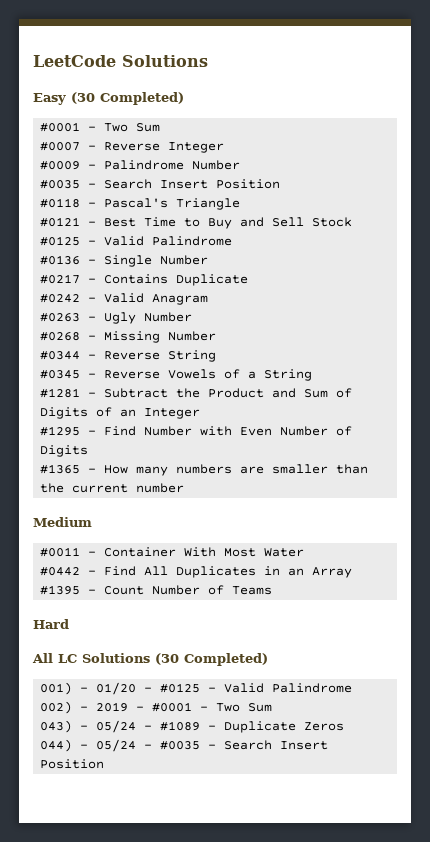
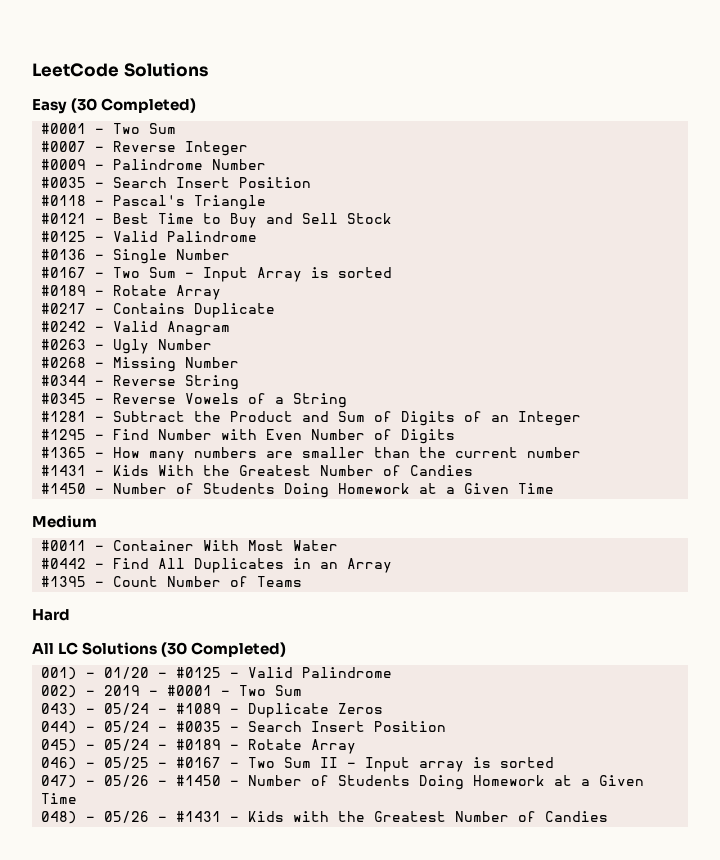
(208, 260) none -> [40,267,392,282] [40,285,221,300] // #0167 - Two Sum - Input Array is sorted // #0189 - Rotate Array
(184, 488) none -> [40,465,473,476] [40,483,554,498] // #1431 - Kids With the Greatest Number of Candies // #1450 - Number of Students Doing Homework at a Given Time
(104, 764) none -> [40,739,356,754] [40,757,554,772] [40,775,644,790] [40,793,77,804] [40,811,608,824] // 045) - 05/24 - #0189 - Rotate Array // 046) - 05/25 - #0167 - Two Sum II - Input array is sorted // 047) - 05/26 - #1450 - Number of Students Doing Homework at a Given Time // 048) - 05/26 - #1431 - Kids with the Greatest Number of Candies

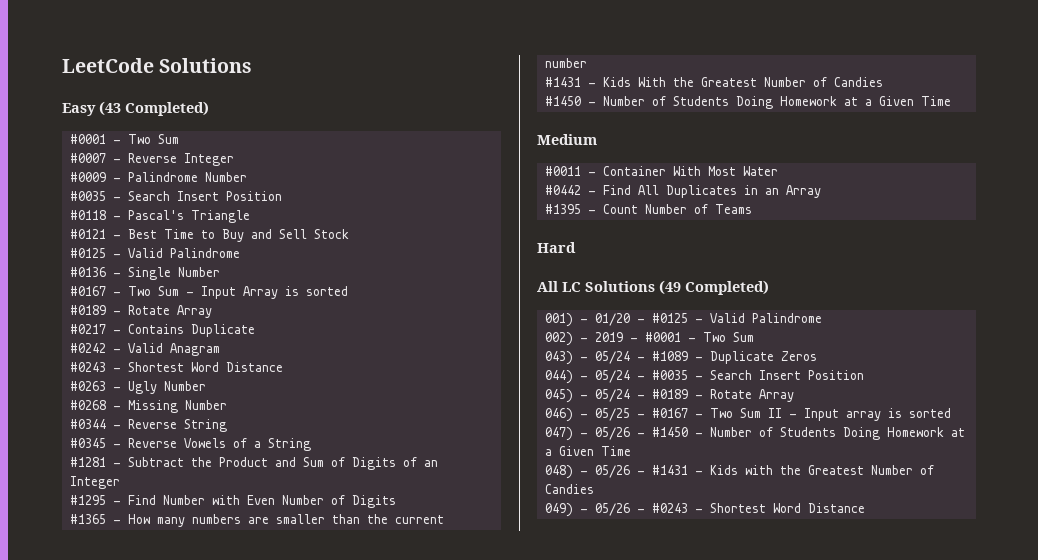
[71,98,98,113] (30 -> [99,101,121,116] (43
(230, 328) none -> [70,362,284,372] // #0243 - Shortest Word Distance
[161,642,188,657] (30 -> [659,280,681,295] (49
(608, 816) none -> [545,503,866,517] // 049) - 05/26 - #0243 - Shortest Word Distance

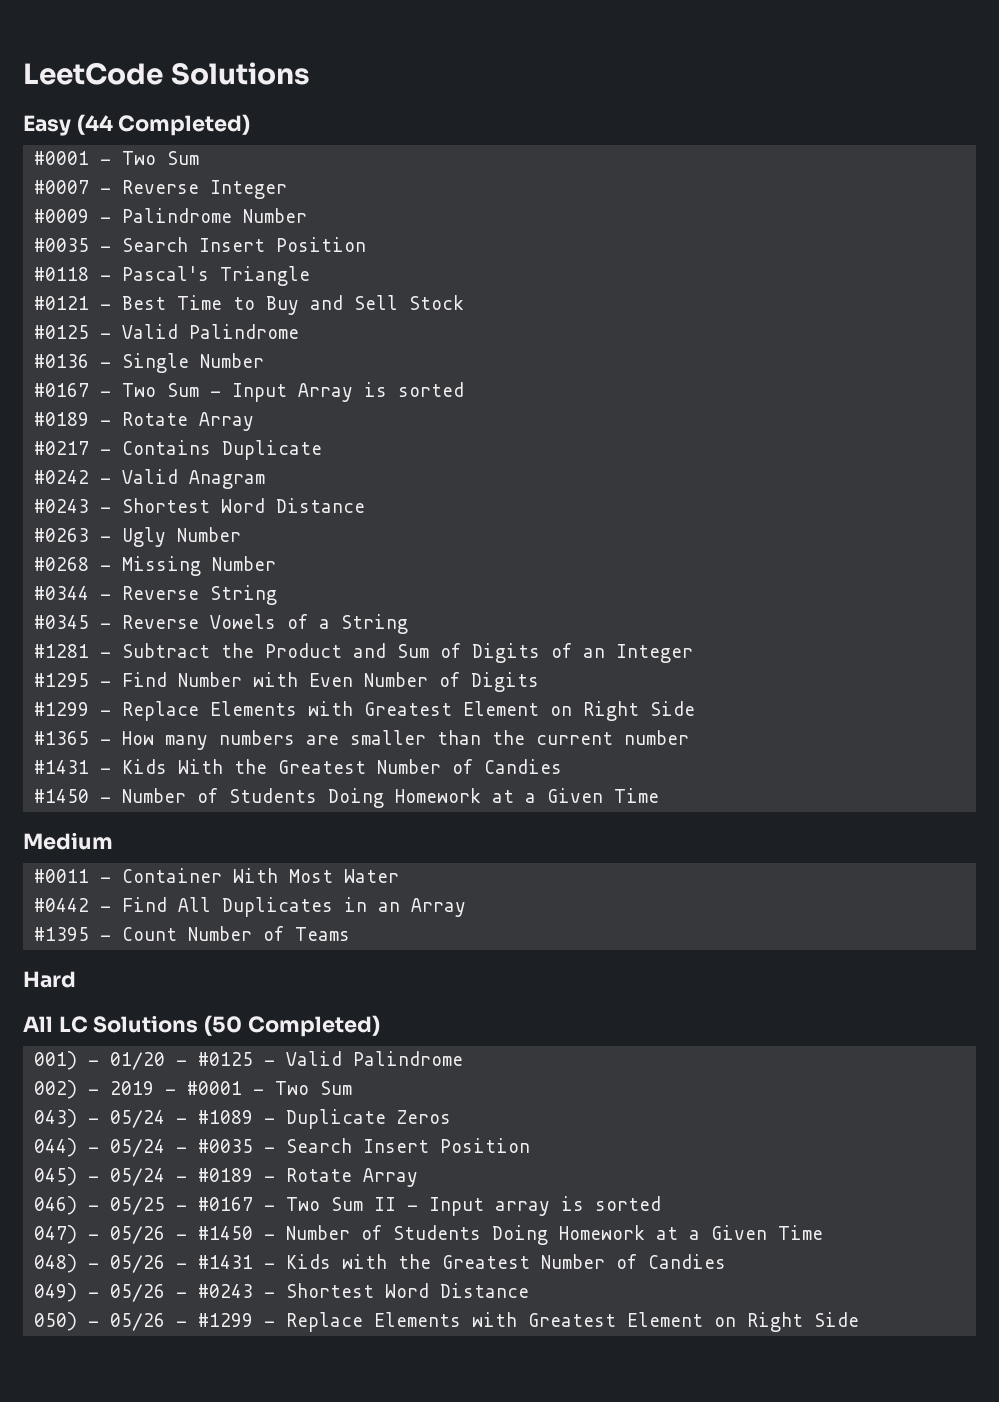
[99,101,121,116] (43 -> [76,114,113,135] (44
(397, 501) none -> [33,701,695,721] // #1299 - Replace Elements with Greatest Element on Right Side
[659,280,681,295] (49 -> [204,1015,243,1036] (50
(866, 508) none -> [33,1312,859,1332] // 050) - 05/26 - #1299 - Replace Elements with Greatest Element on Right Side

